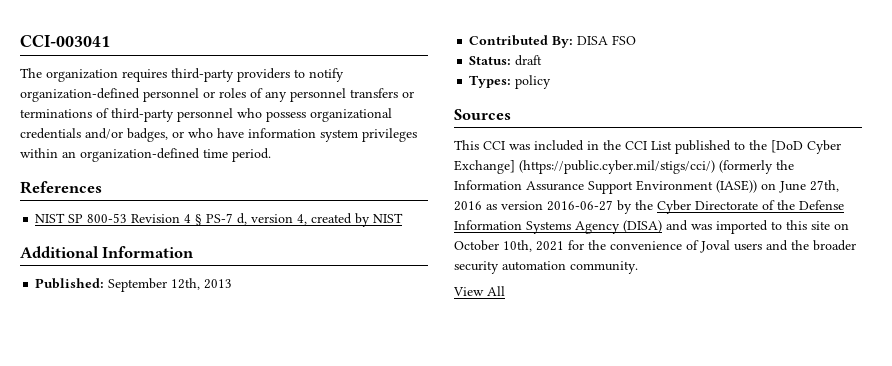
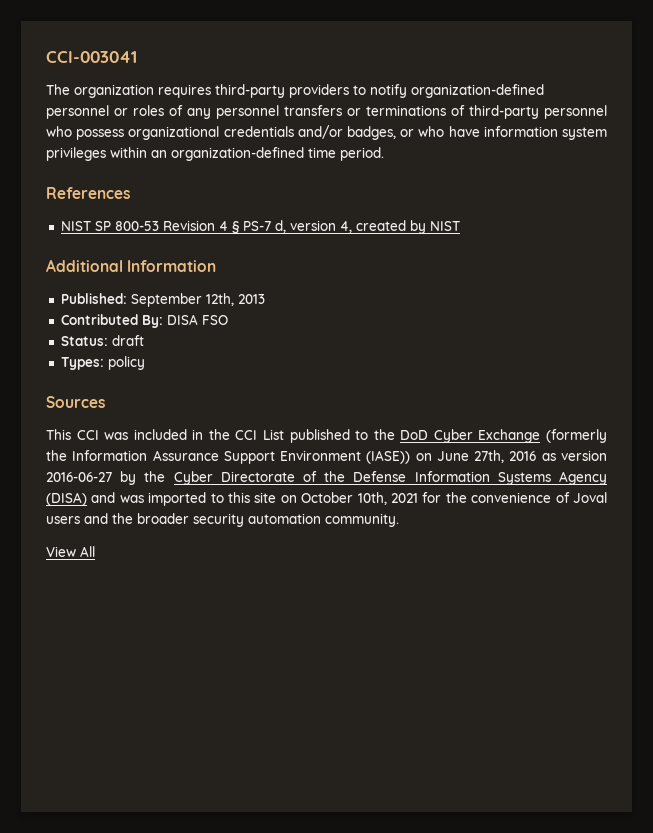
[771,140,841,154] [454,160,715,174] [DoD Cyber Exchange] (https://public.cyber.mil/stigs/cci/) -> [400,429,541,443] DoD Cyber Exchange

